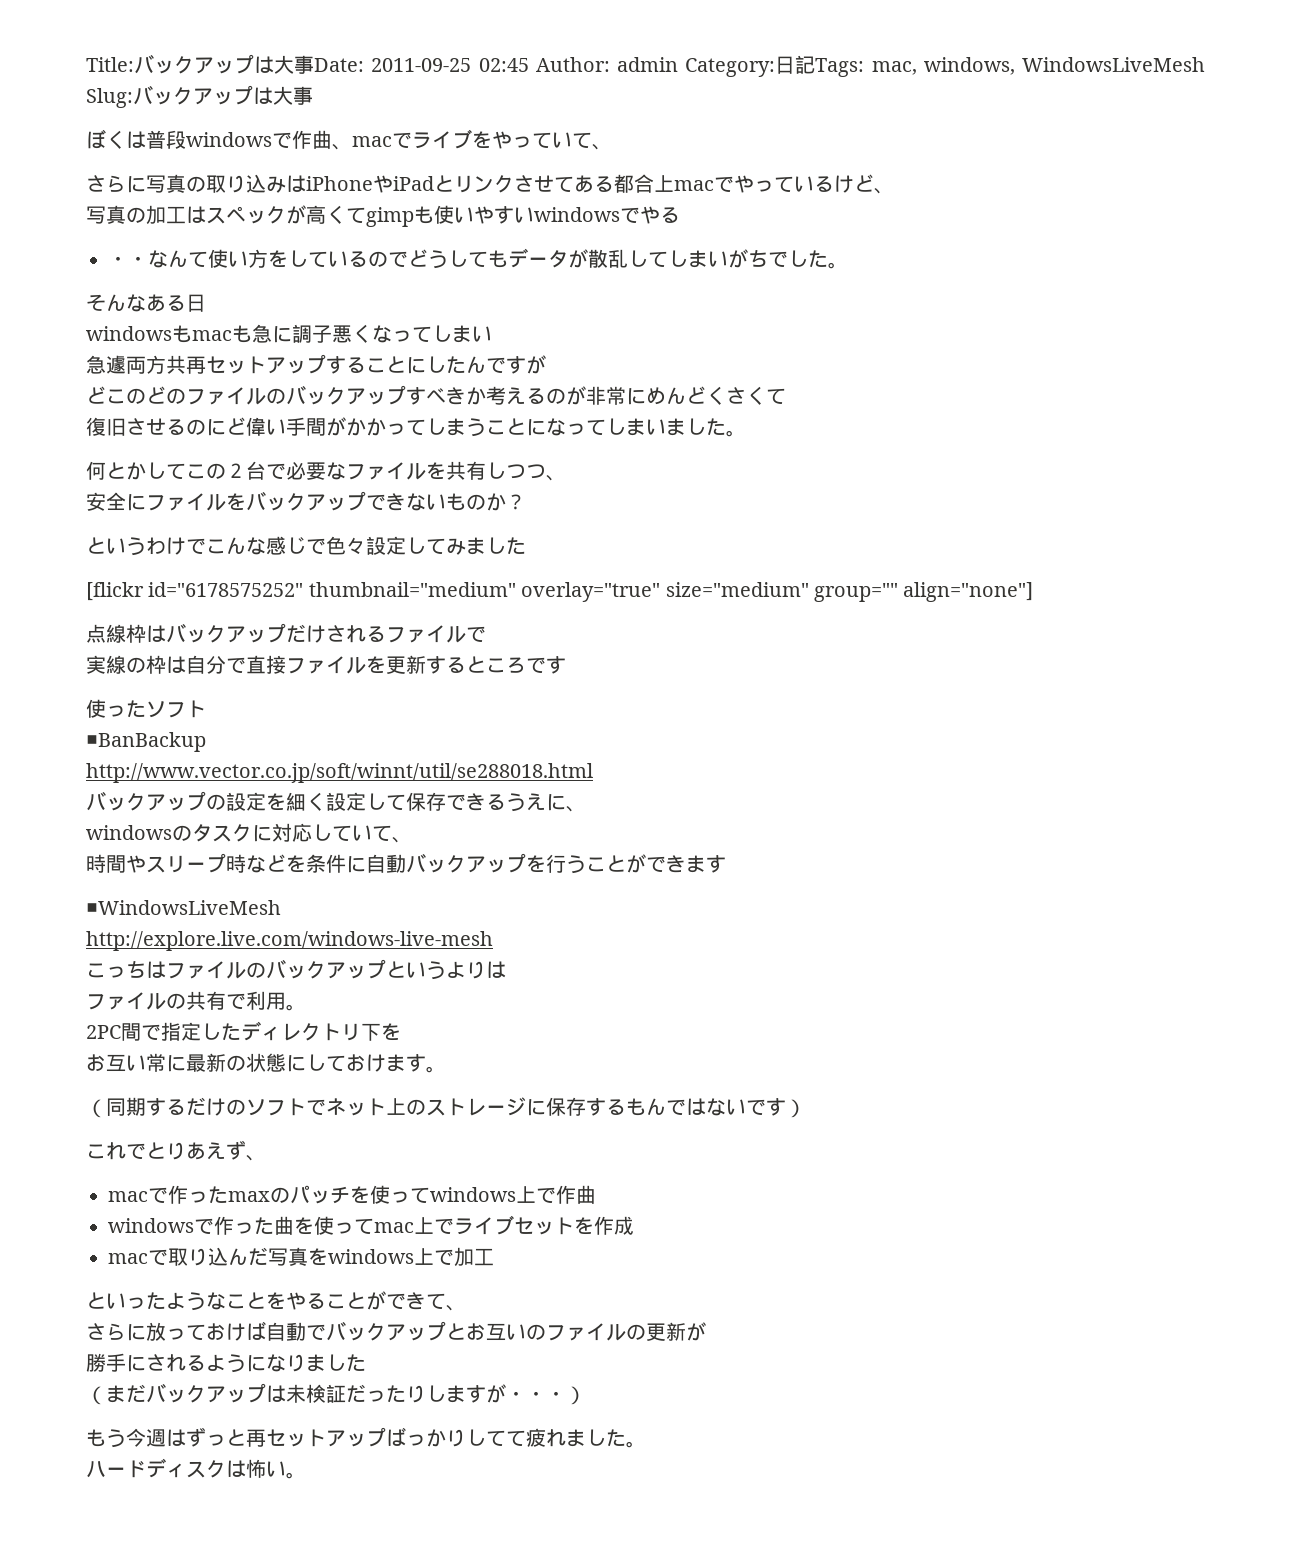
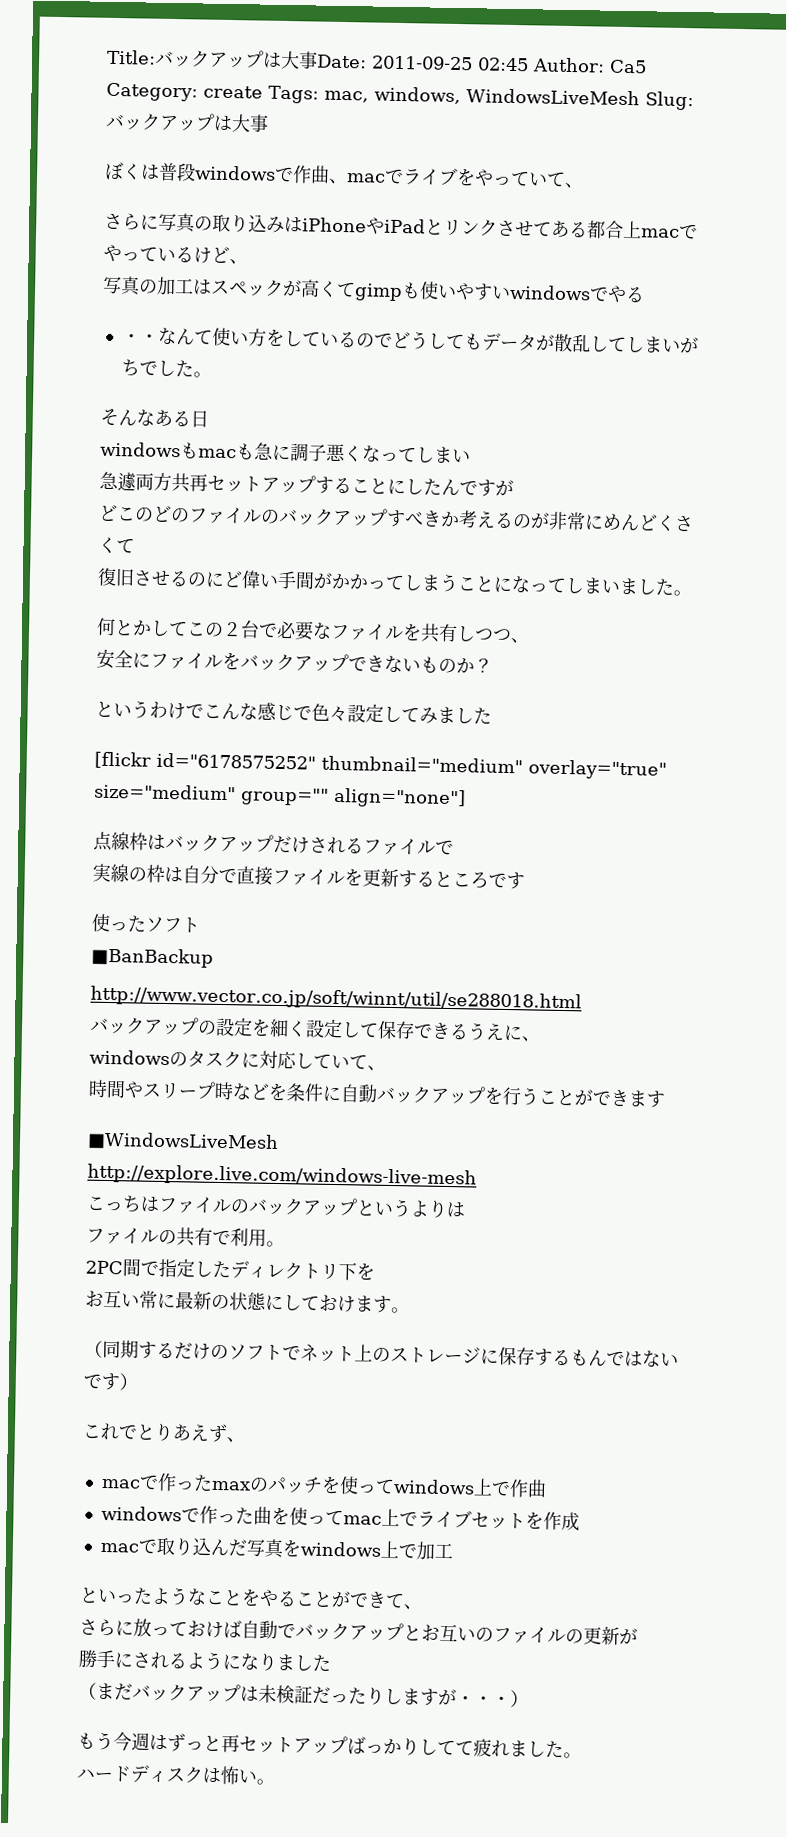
[617,55,816,77] admin Category:日記 -> [609,59,647,74] [106,82,263,102] Ca5 Category: create

